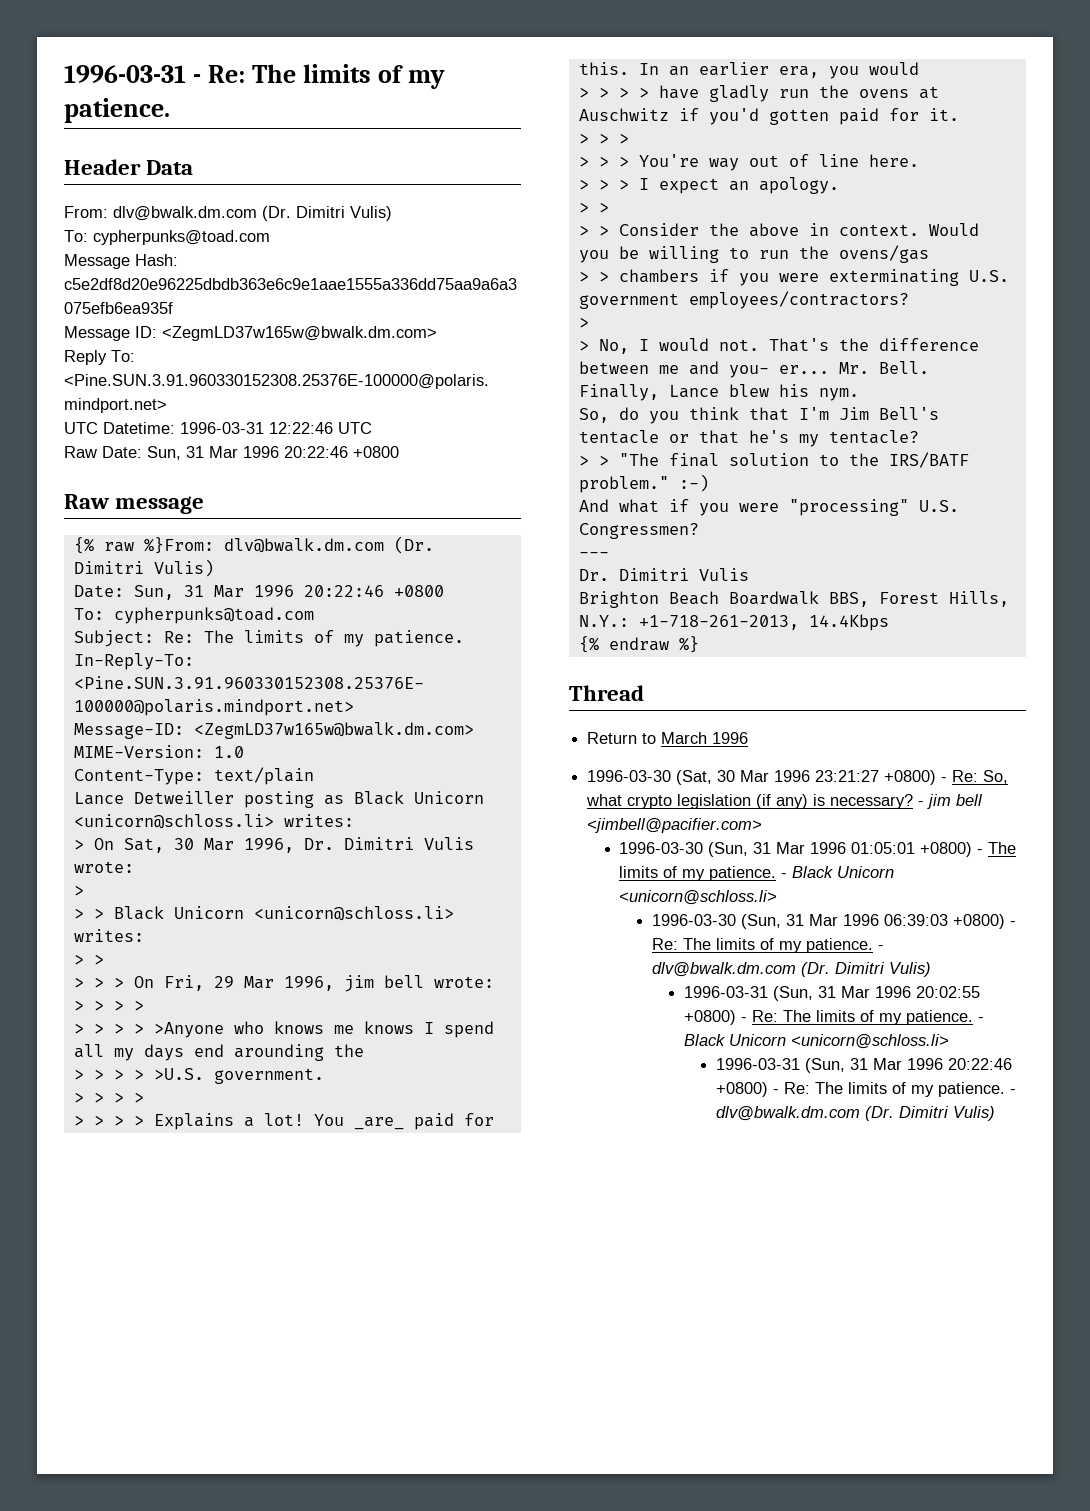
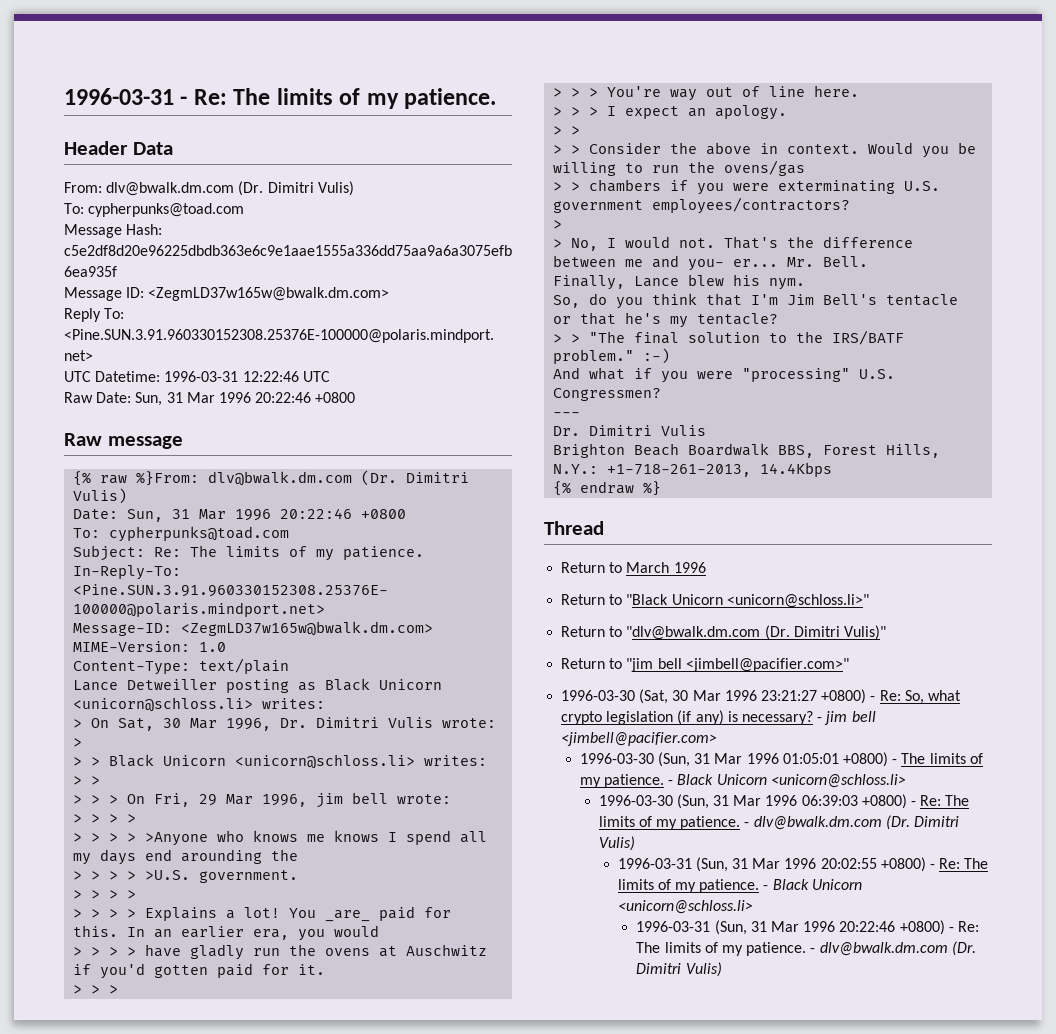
(749, 738) none -> [561,594,869,608] [561,625,886,640] [561,658,849,672] // Return to "Black Unicorn <unicorn@schloss.li>" // Return to "dlv@bwalk.dm.com (Dr. Dimitri Vulis)" // Return to "jim bell <jimbell@pacifier.com>"

